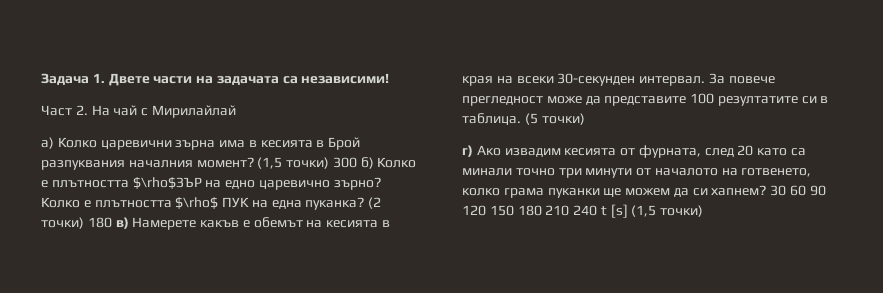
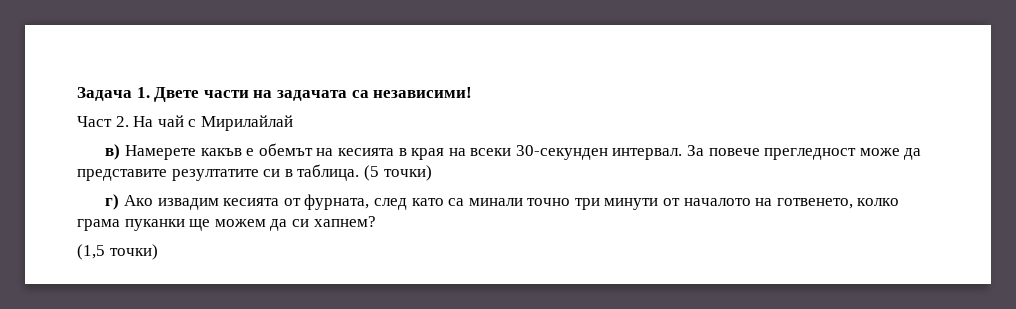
[41,137,361,150] [41,157,417,170] [41,177,381,190] [41,197,382,210] [41,217,112,229] а) Колко царевични зърна има в кесията в Брой разпуквания началния момент? (1,5 точки) 300 б) Колко е плътността $\rho$ЗЪР на едно царевично зърно? Колко е плътността $\rho$ ПУК на една пуканка? (2 точки) 180 -> (293, 123) none
[690,93,715,104] 100 -> (167, 175) none
[737,145,754,156] 20 -> (407, 204) none
[770,185,826,196] [462,204,628,218] 30 60 90 120 150 180 210 240 t [s] -> (376, 221) //

